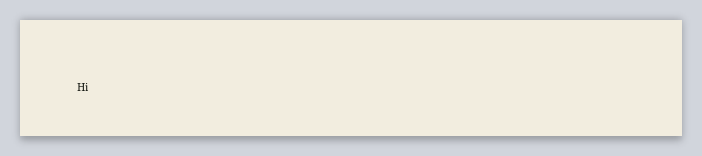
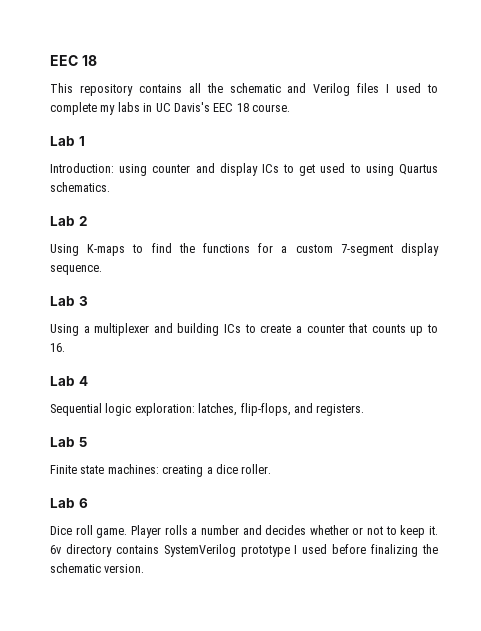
[77,83,89,91] Hi -> [50,55,97,66] [50,83,439,96] [50,102,290,115] [50,136,85,146] [50,163,439,176] [50,182,110,192] [50,216,88,226] [50,243,439,256] [50,265,102,275] [50,296,88,306] [50,323,439,336] [50,343,65,352] [50,376,88,386] [50,403,365,416] [50,437,87,447] [50,464,272,477] [50,498,88,508] [50,525,439,538] [50,544,439,557] [50,563,145,573] EEC 18 // This repository contains all the schematic and Verilog files I used to complete my labs in UC Davis's EEC 18 course. // Lab 1 // Introduction: using counter and display ICs to get used to using Quartus schematics. // Lab 2 // Using K-maps to find the functions for a custom 7-segment display sequence. // Lab 3 // Using a multiplexer and building ICs to create a counter that counts up to 16. // Lab 4 // Sequential logic exploration: latches, flip-flops, and registers. // Lab 5 // Finite state machines: creating a dice roller. // Lab 6 // Dice roll game. Player rolls a number and decides whether or not to keep it. 6v directory contains SystemVerilog prototype I used before finalizing the schematic version.

